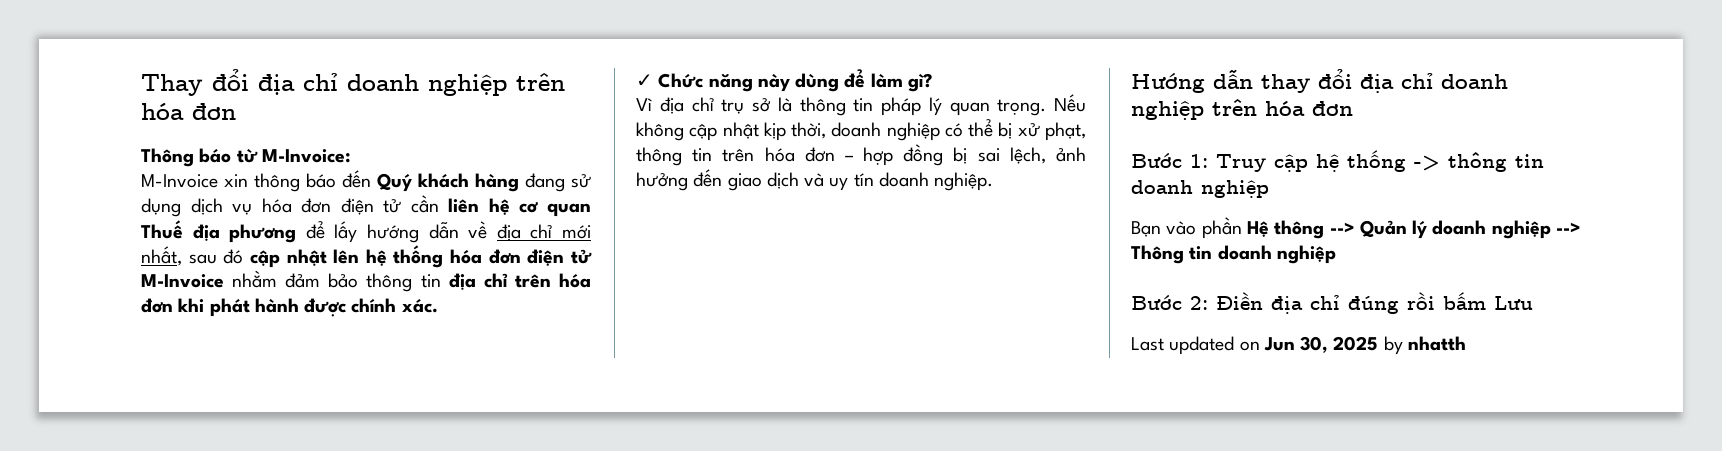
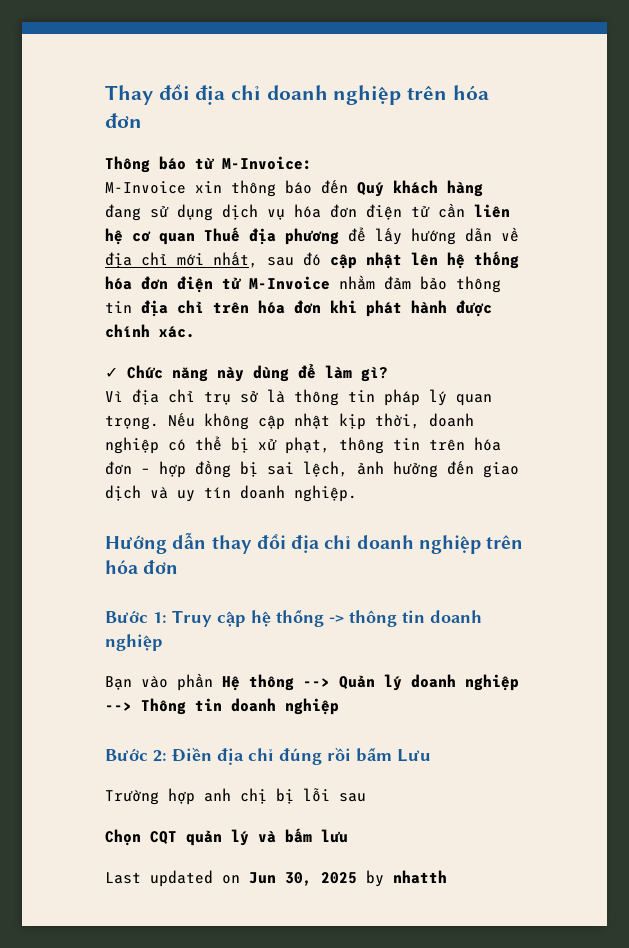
(1533, 303) none -> [105,788,366,805] [105,828,348,846] // Trường hợp anh chị bị lỗi sau // Chọn CQT quản lý và bấm lưu

